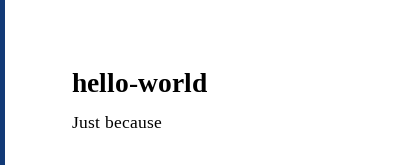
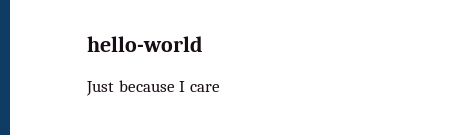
(162, 122) none -> [179,81,220,92] I care

